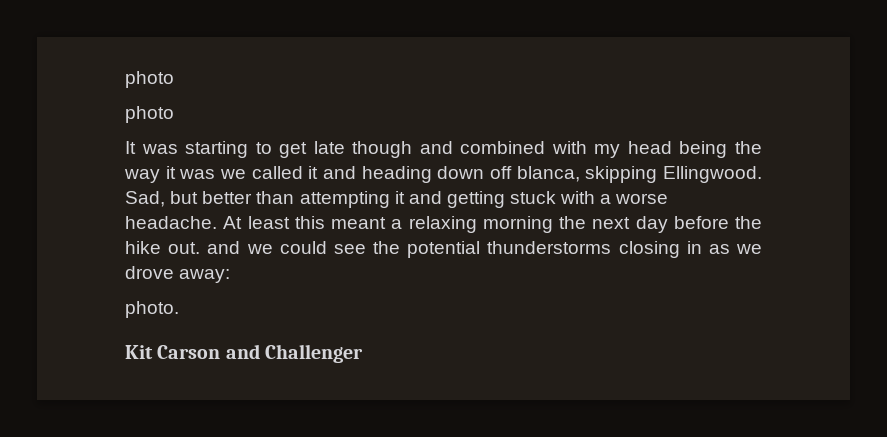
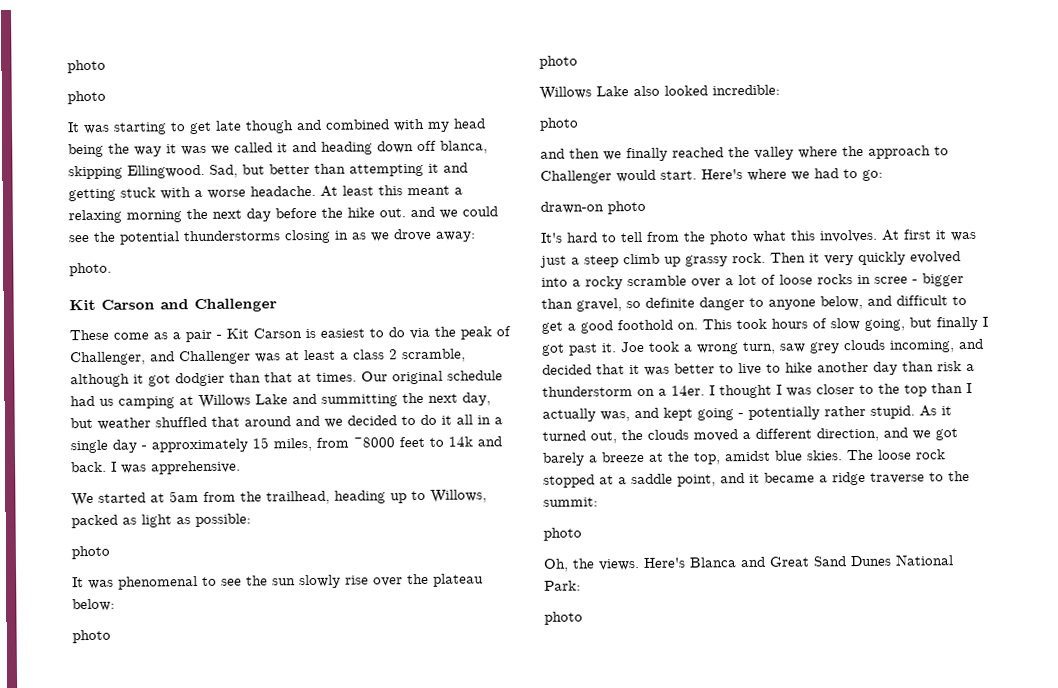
(363, 353) none -> [69,326,511,343] [70,348,466,366] [70,370,503,388] [70,392,491,409] [70,414,503,430] [70,436,502,454] [71,460,241,475] [71,489,487,507] [71,513,251,529] [71,545,110,560] [72,573,484,590] [72,598,115,612] [72,629,111,644] [539,55,578,69] [539,84,780,100] [539,117,579,131] [540,145,949,162] [540,168,883,184] [540,200,646,215] [540,229,977,245] [540,251,961,268] [541,273,964,290] [541,295,967,312] [541,316,988,334] [541,338,984,356] [542,361,975,376] [542,382,972,399] [542,405,952,422] [542,427,958,444] [542,449,946,466] [543,471,970,488] [543,497,598,507] [543,527,582,541] [543,554,954,572] [544,580,581,591] [544,611,583,625] // These come as a pair - Kit Carson is easiest to do via the peak of Challenger, and Challenger was at least a class 2 scramble, although it got dodgier than that at times. Our original schedule had us camping at Willows Lake and summitting the next day, but weather shuffled that around and we decided to do it all in a single day - approximately 15 miles, from ~8000 feet to 14k and back. I was apprehensive. // We started at 5am from the trailhead, heading up to Willows, packed as light as possible: // photo // It was phenomenal to see the sun slowly rise over the plateau below: // photo // photo // Willows Lake also looked incredible: // photo // and then we finally reached the valley where the approach to Challenger would start. Here's where we had to go: // drawn-on photo // It's hard to tell from the photo what this involves. At first it was just a steep climb up grassy rock. Then it very quickly evolved into a rocky scramble over a lot of loose rocks in scree - bigger than gravel, so definite danger to anyone below, and difficult to get a good foothold on. This took hours of slow going, but finally I got past it. Joe took a wrong turn, saw grey clouds incoming, and decided that it was better to live to hike another day than risk a thunderstorm on a 14er. I thought I was closer to the top than I actually was, and kept going - potentially rather stupid. As it turned out, the clouds moved a different direction, and we got barely a breeze at the top, amidst blue skies. The loose rock stopped at a saddle point, and it became a ridge traverse to the summit: // photo // Oh, the views. Here's Blanca and Great Sand Dunes National Park: // photo

